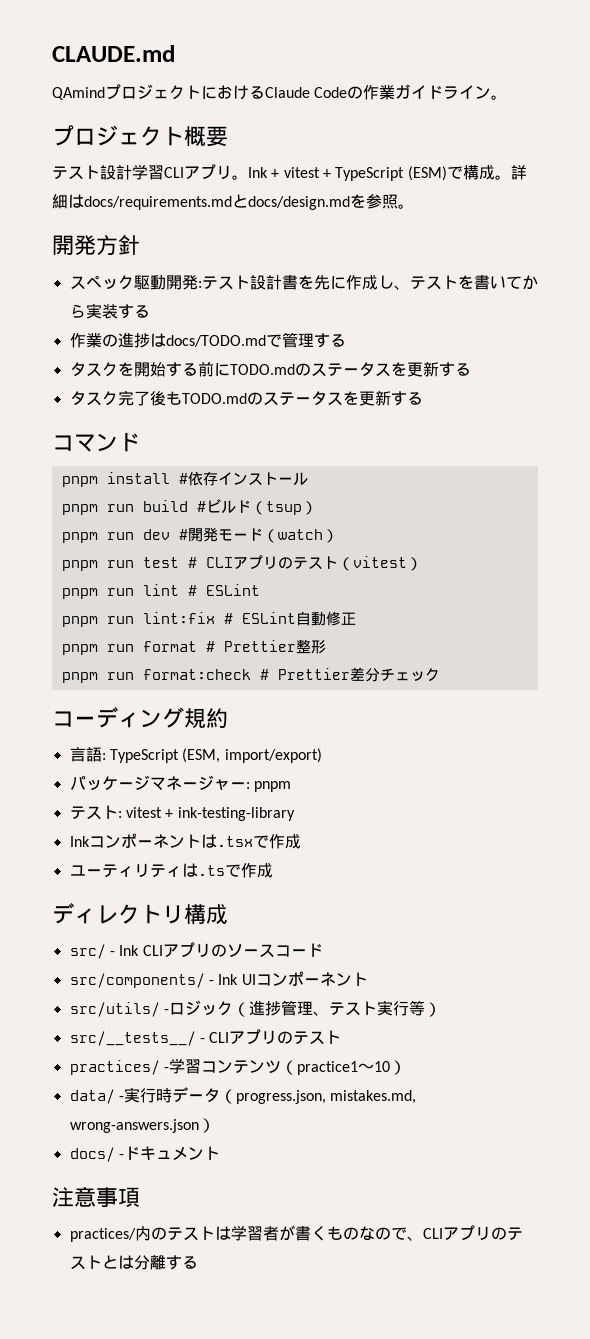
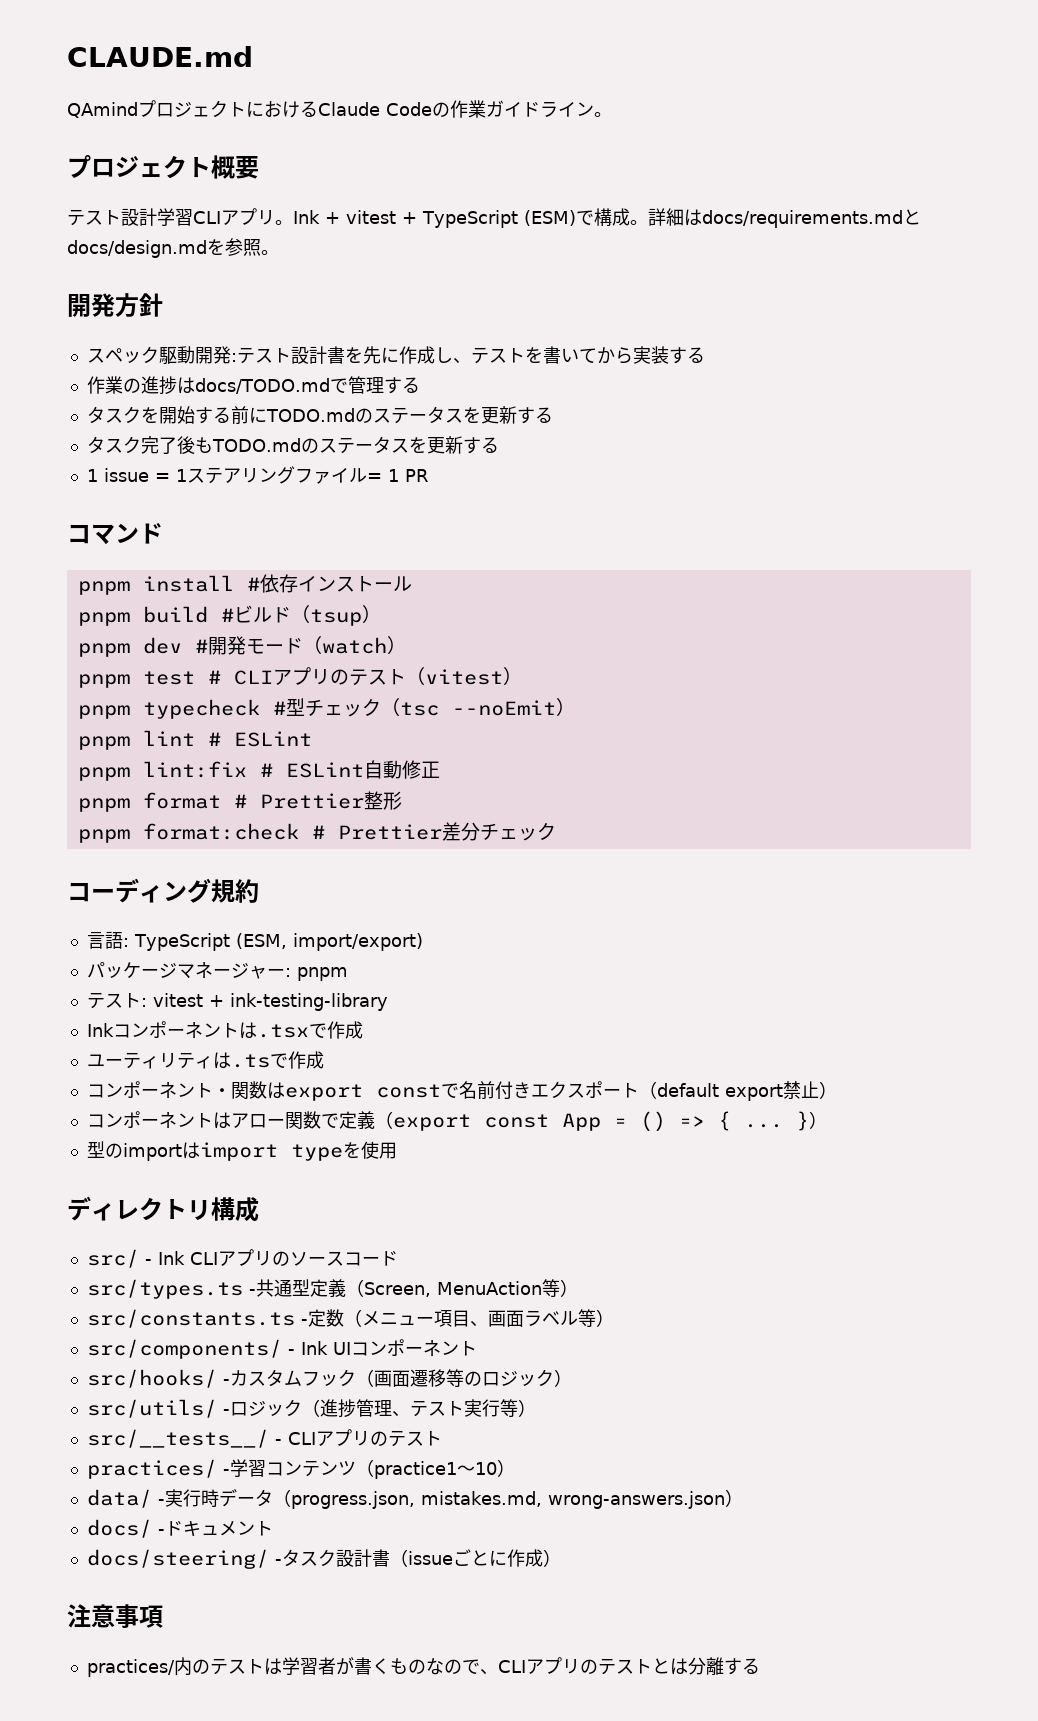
(423, 398) none -> [86,466,429,484] // 1 issue = 1ステアリングファイル= 1 PR
[106,504,134,512] run -> (130, 619) none
[106,532,134,540] run -> (130, 650) none
[106,560,134,568] run -> (130, 681) none
[106,588,134,596] run -> [142,698,575,719] [77,736,130,750] typecheck #型チェック（tsc --noEmit） // pnpm
[106,616,134,624] run -> (130, 774) none
[106,644,134,652] run -> (130, 805) none
[106,672,134,680] run -> (130, 836) none
(273, 870) none -> [86,1081,837,1101] [86,1111,827,1132] [86,1141,397,1161] // コンポーネント・関数はexport constで名前付きエクスポート（default export禁止） // コンポーネントはアロー関数で定義（export const App = () => { ... }） // 型のimportはimport typeを使用
(323, 950) none -> [86,1279,578,1299] [86,1309,614,1328] // src/types.ts -共通型定義（Screen, MenuAction等） // src/constants.ts -定数（メニュー項目、画面ラベル等）
(368, 979) none -> [86,1369,572,1388] // src/hooks/ -カスタムフック（画面遷移等のロジック）
(220, 1153) none -> [86,1549,561,1569] // docs/steering/ -タスク設計書（issueごとに作成）

